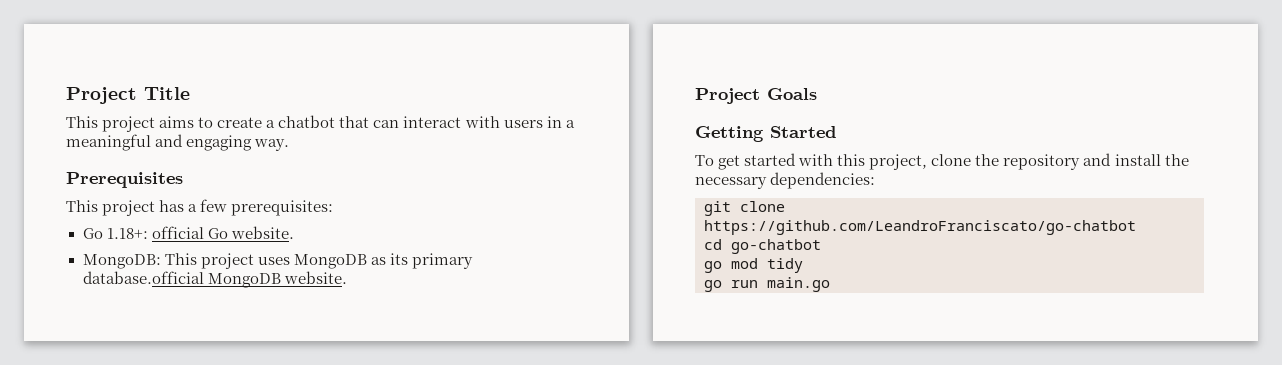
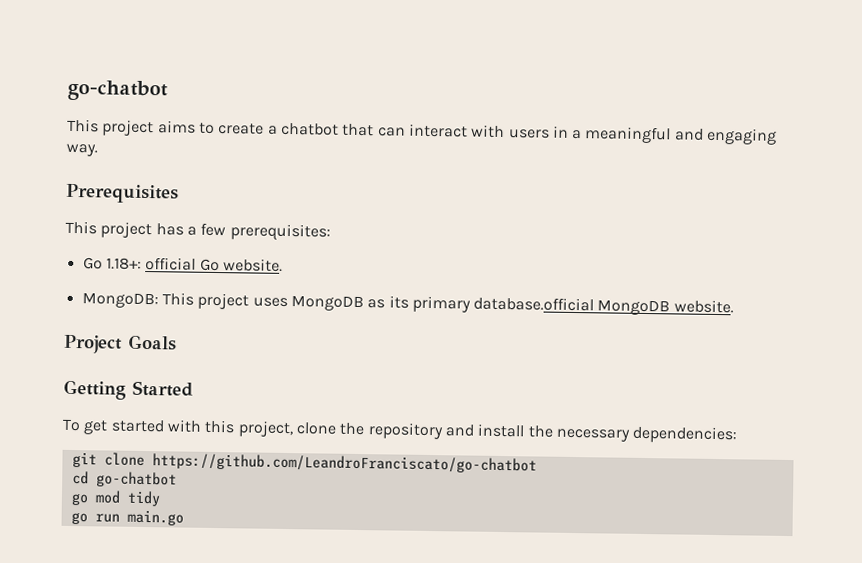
[66,87,190,104] Project Title -> [67,79,168,102] go-chatbot

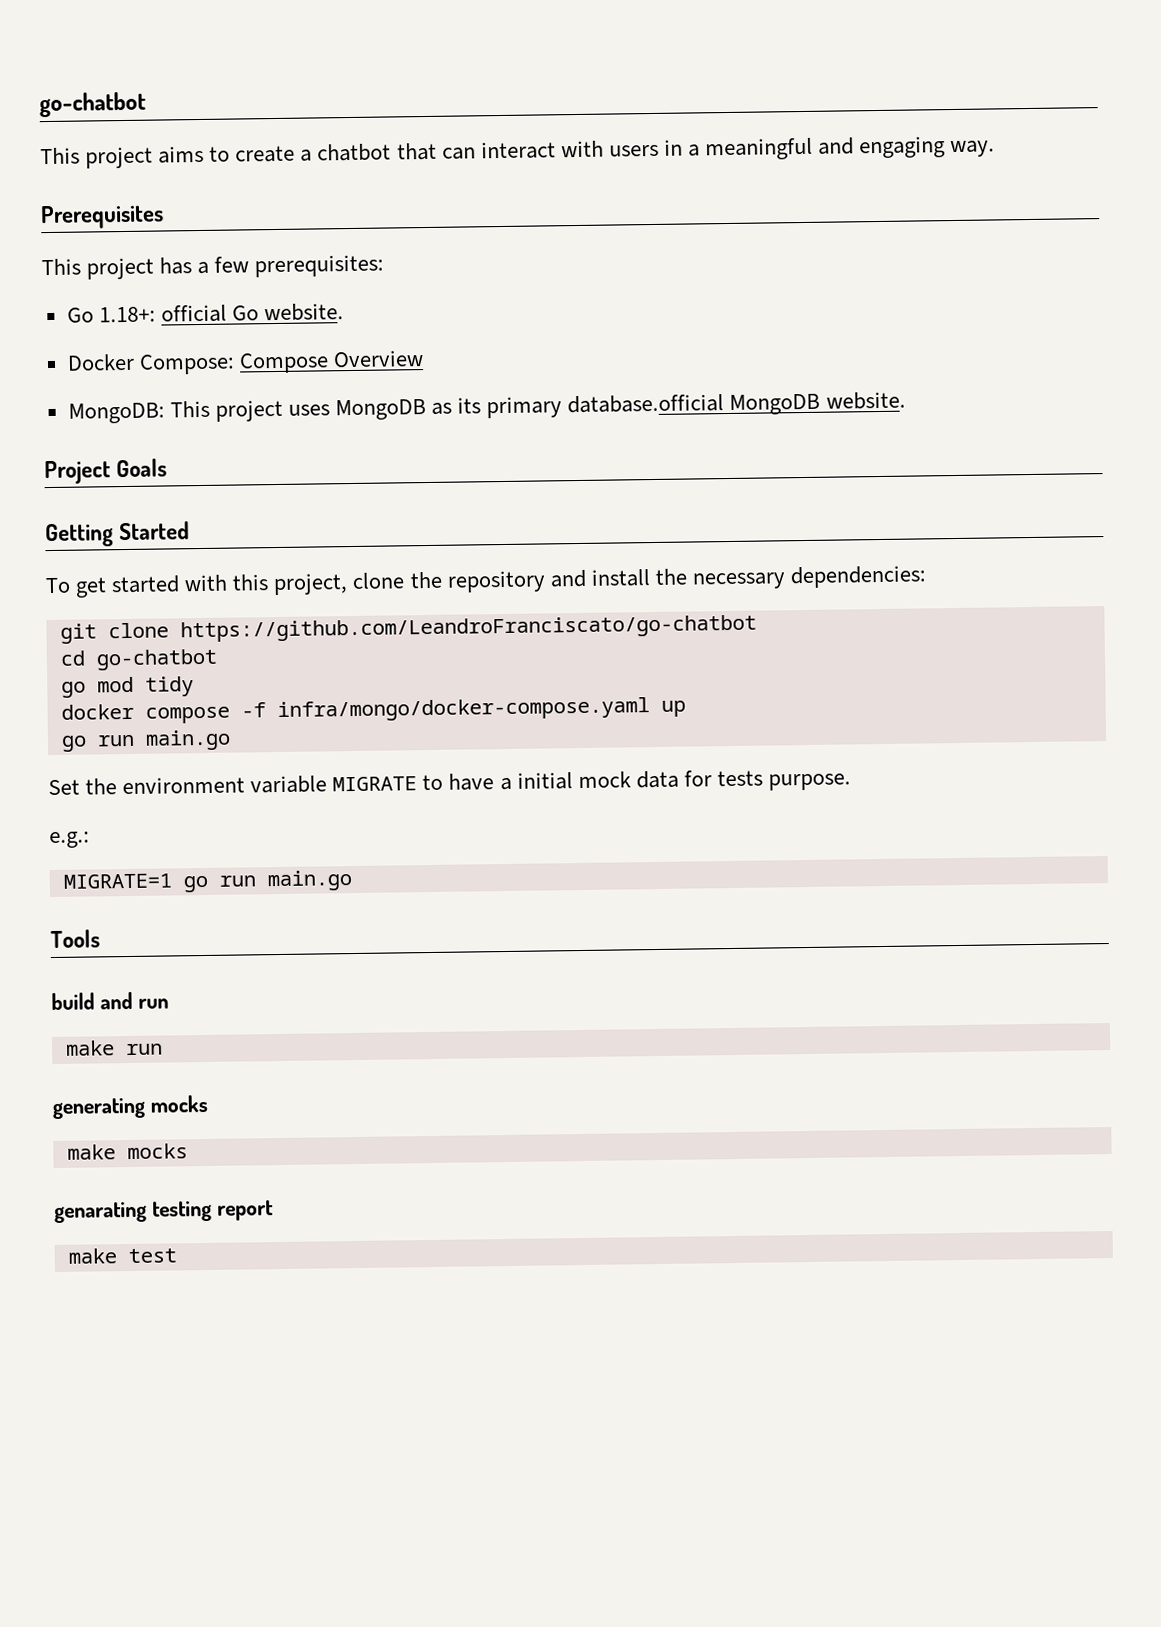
(283, 265) none -> [66,350,424,375] // Docker Compose: Compose Overview
[70,509,184,526] go run main.go -> [60,697,686,724] [60,729,231,752] [48,770,851,796] [49,831,90,849] [62,870,352,893] [50,929,100,949] [51,991,169,1011] [64,1040,163,1056] [52,1094,208,1120] [66,1143,188,1160] [54,1200,274,1224] [67,1248,177,1264] docker compose -f infra/mongo/docker-compose.yaml up // go run main.go // Set the environment variable MIGRATE to have a initial mock data for tests purpose. // e.g.: // MIGRATE=1 go run main.go // Tools // build and run // make run // generating mocks // make mocks // genarating testing report // make test

